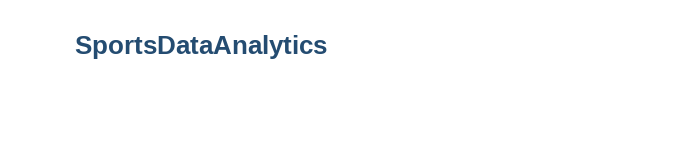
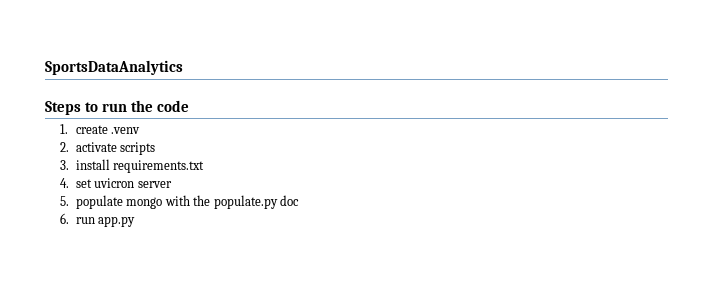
(327, 47) none -> [45,100,189,115] [60,124,141,134] [60,142,156,155] [60,159,205,173] [60,178,172,188] [60,195,300,209] [60,213,136,227] // Steps to run the code // 1. create .venv // 2. activate scripts // 3. install requirements.txt // 4. set uvicron server // 5. populate mongo with the populate.py doc // 6. run app.py

